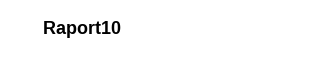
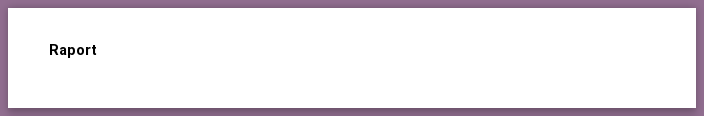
[43,21,121,38] Raport10 -> [49,44,97,58] Raport

